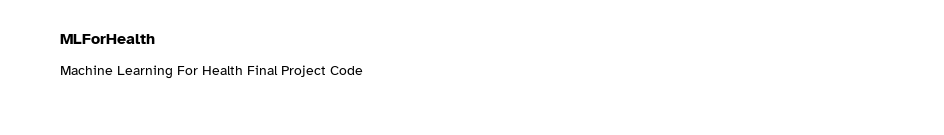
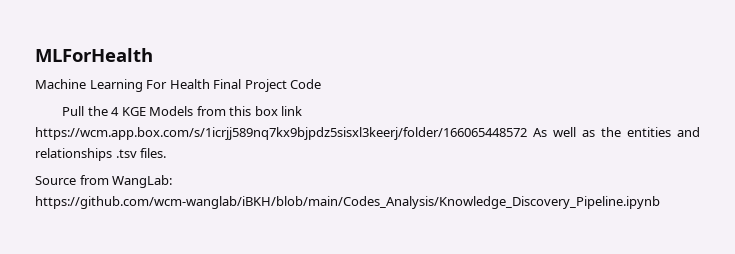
(363, 70) none -> [62,106,303,116] [35,127,700,140] [35,148,167,161] [35,175,173,188] [35,196,660,209] // Pull the 4 KGE Models from this box link https://wcm.app.box.com/s/1icrjj589nq7kx9bjpdz5sisxl3keerj/folder/166065448572 As well as the entities and relationships .tsv files. // Source from WangLab: https://github.com/wcm-wanglab/iBKH/blob/main/Codes_Analysis/Knowledge_Discovery_Pipeline.ipynb

